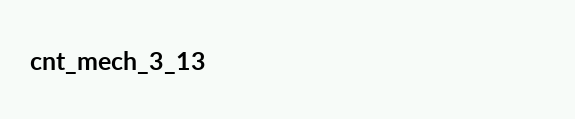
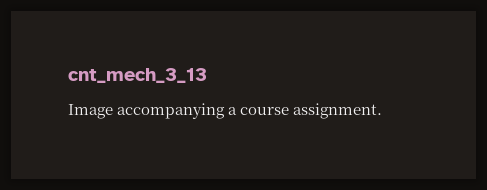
(206, 62) none -> [68,103,383,119] // Image accompanying a course assignment.

